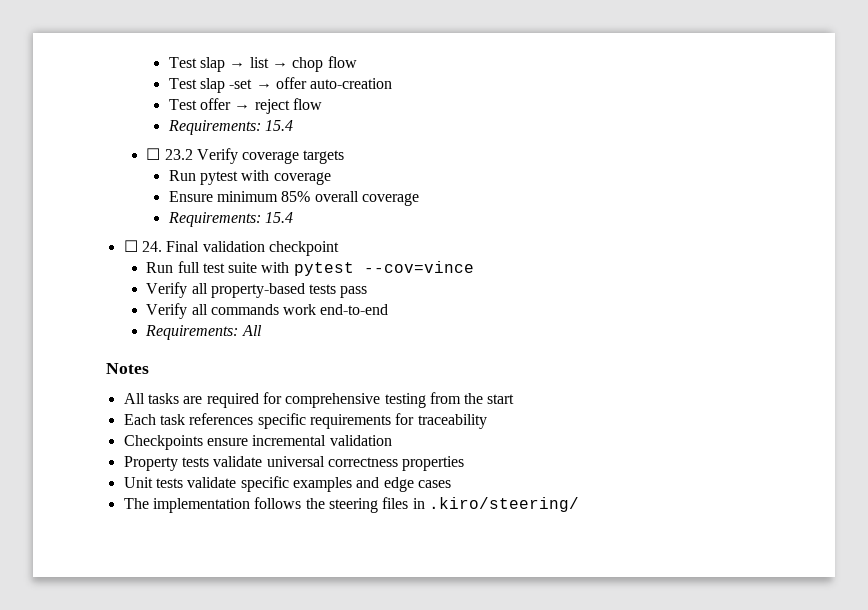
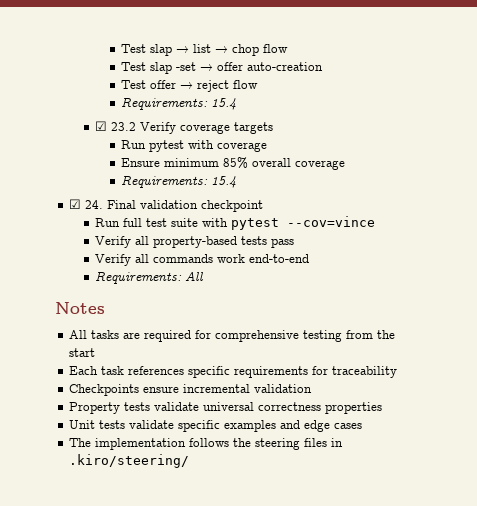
[146,148,161,160] ☐ -> [95,121,108,131] ☑
[123,240,138,252] ☐ -> [69,199,82,209] ☑

